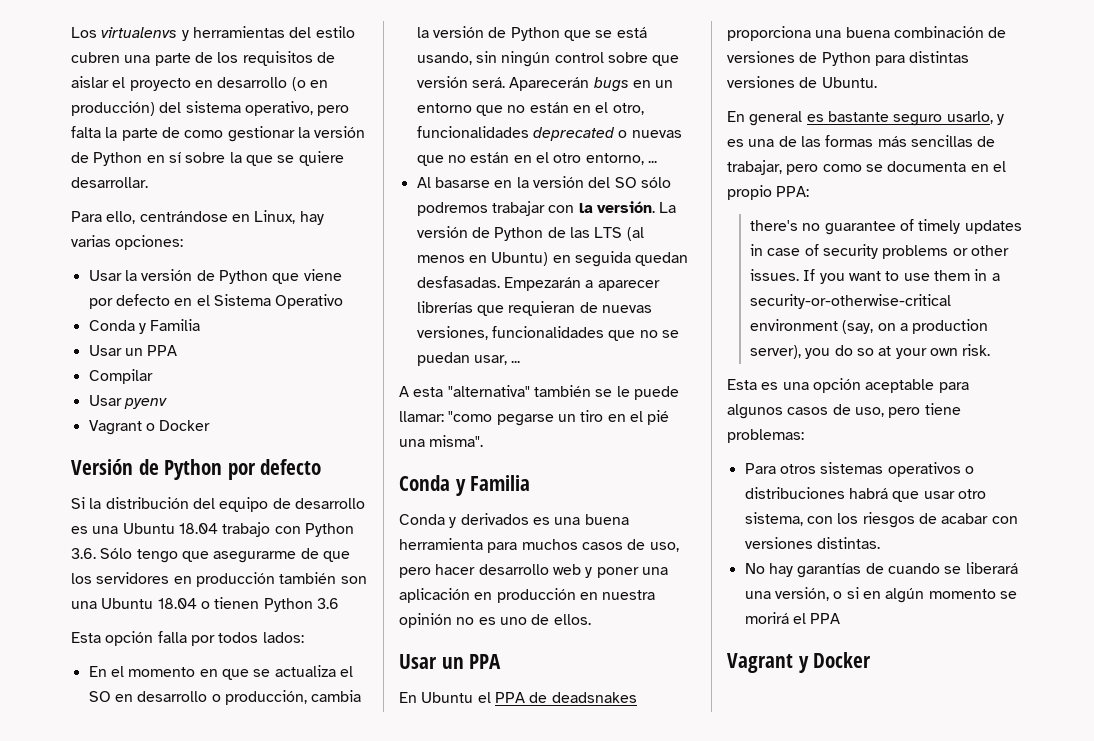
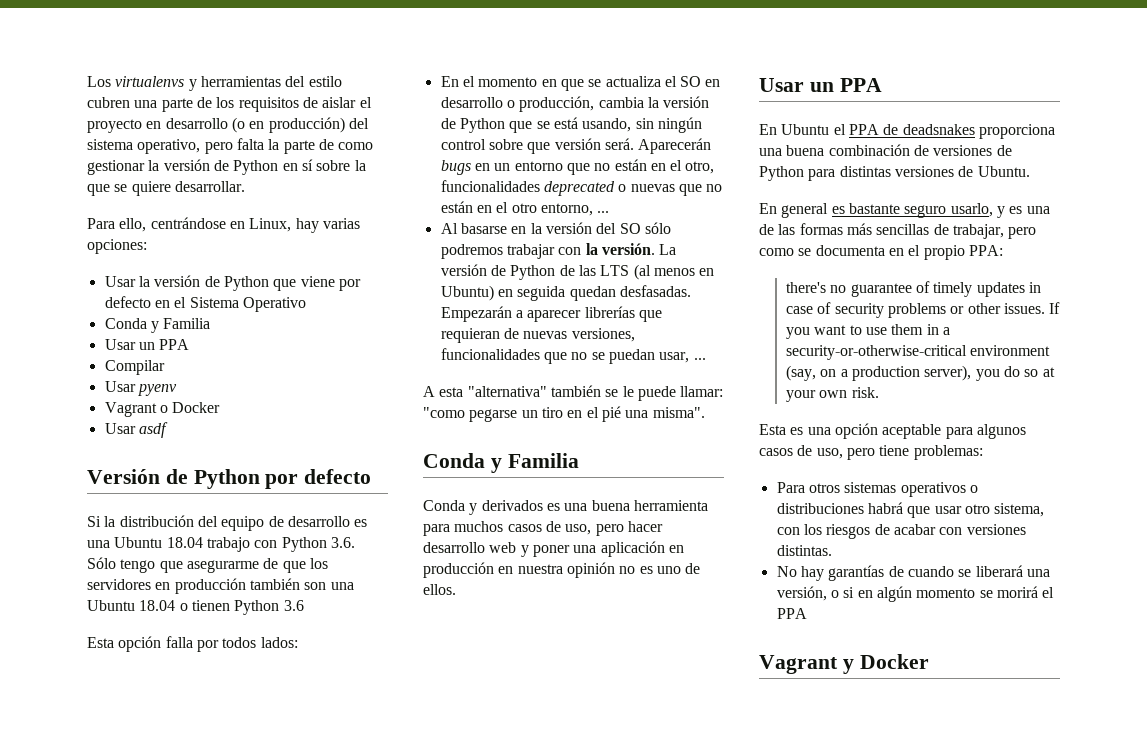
(211, 425) none -> [104,422,168,438] // Usar asdf

